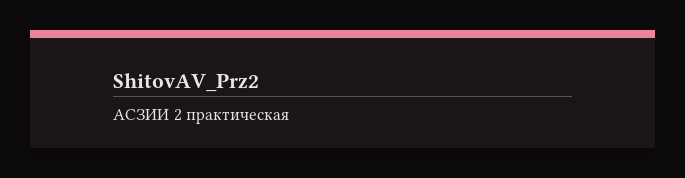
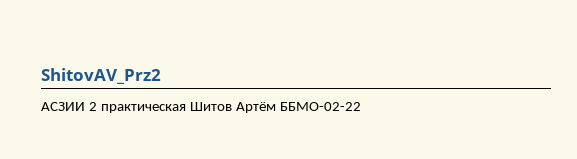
(290, 117) none -> [189,102,361,113] Шитов Артём ББМО-02-22

